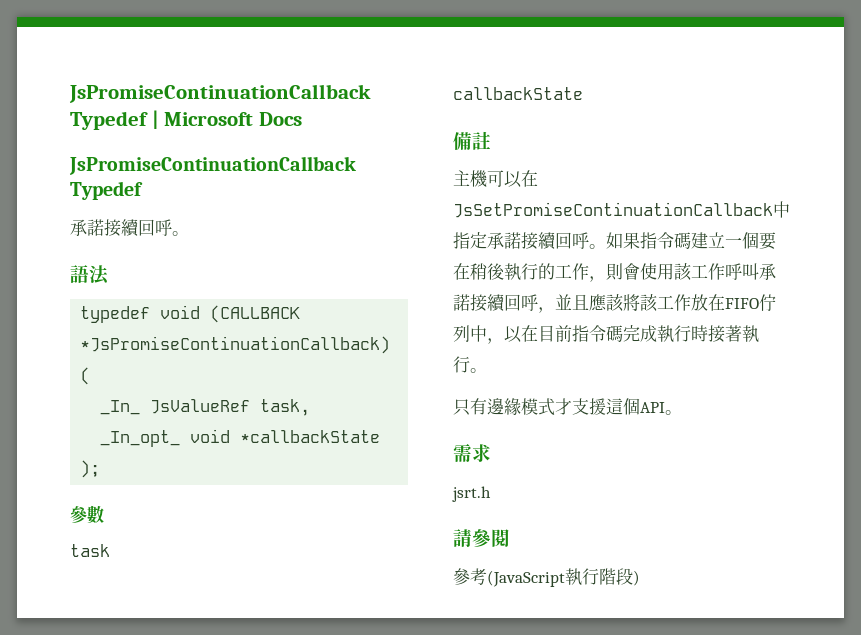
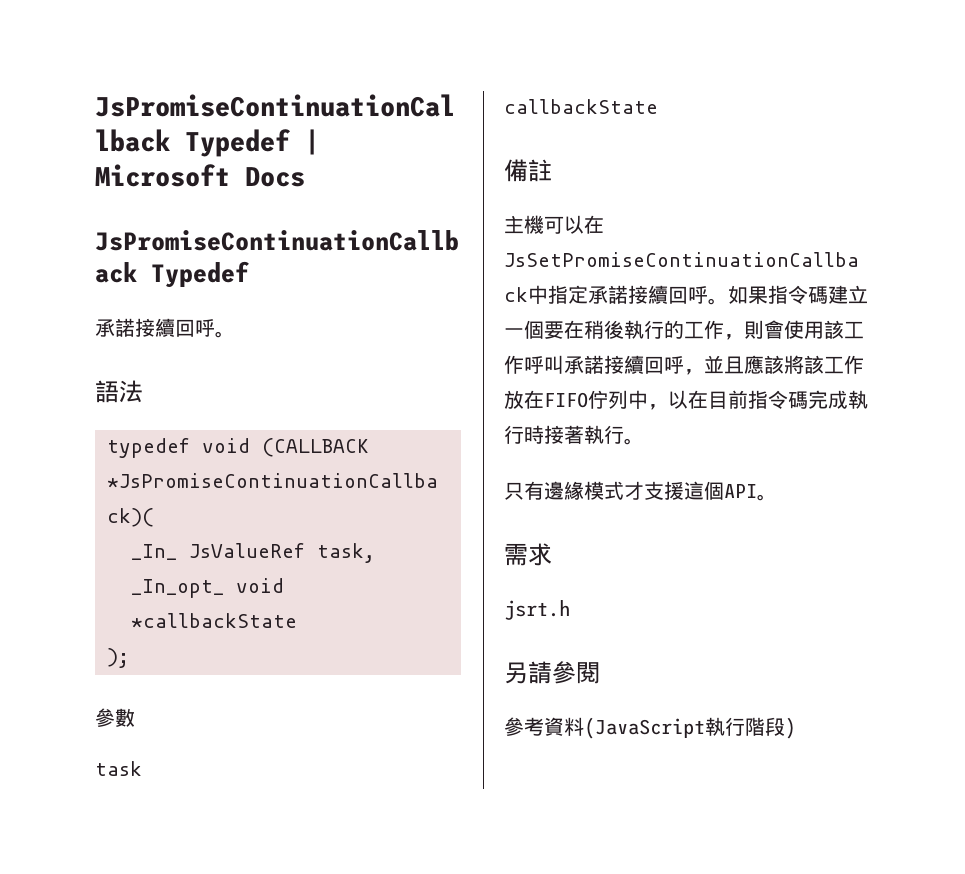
(491, 494) none -> [504,662,528,684] 另
(487, 576) none -> [544,717,584,736] 資料

